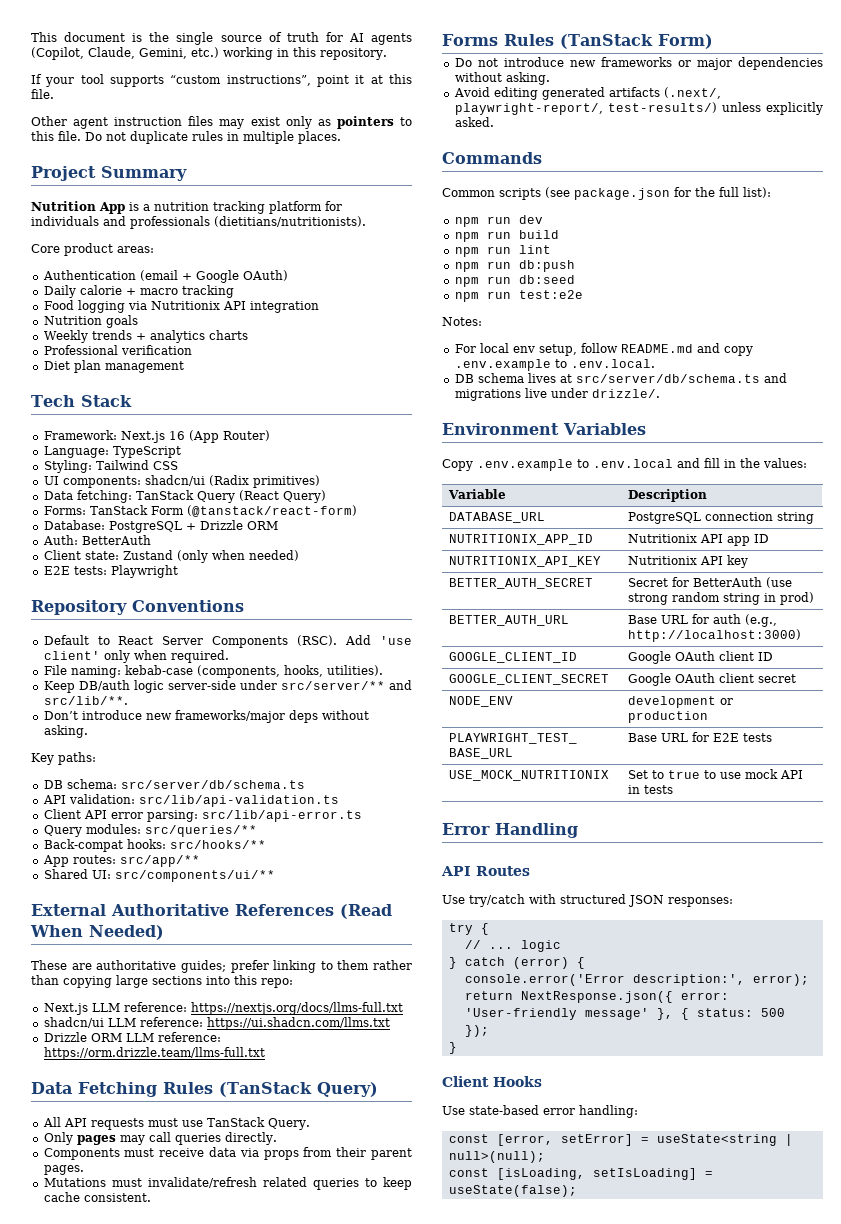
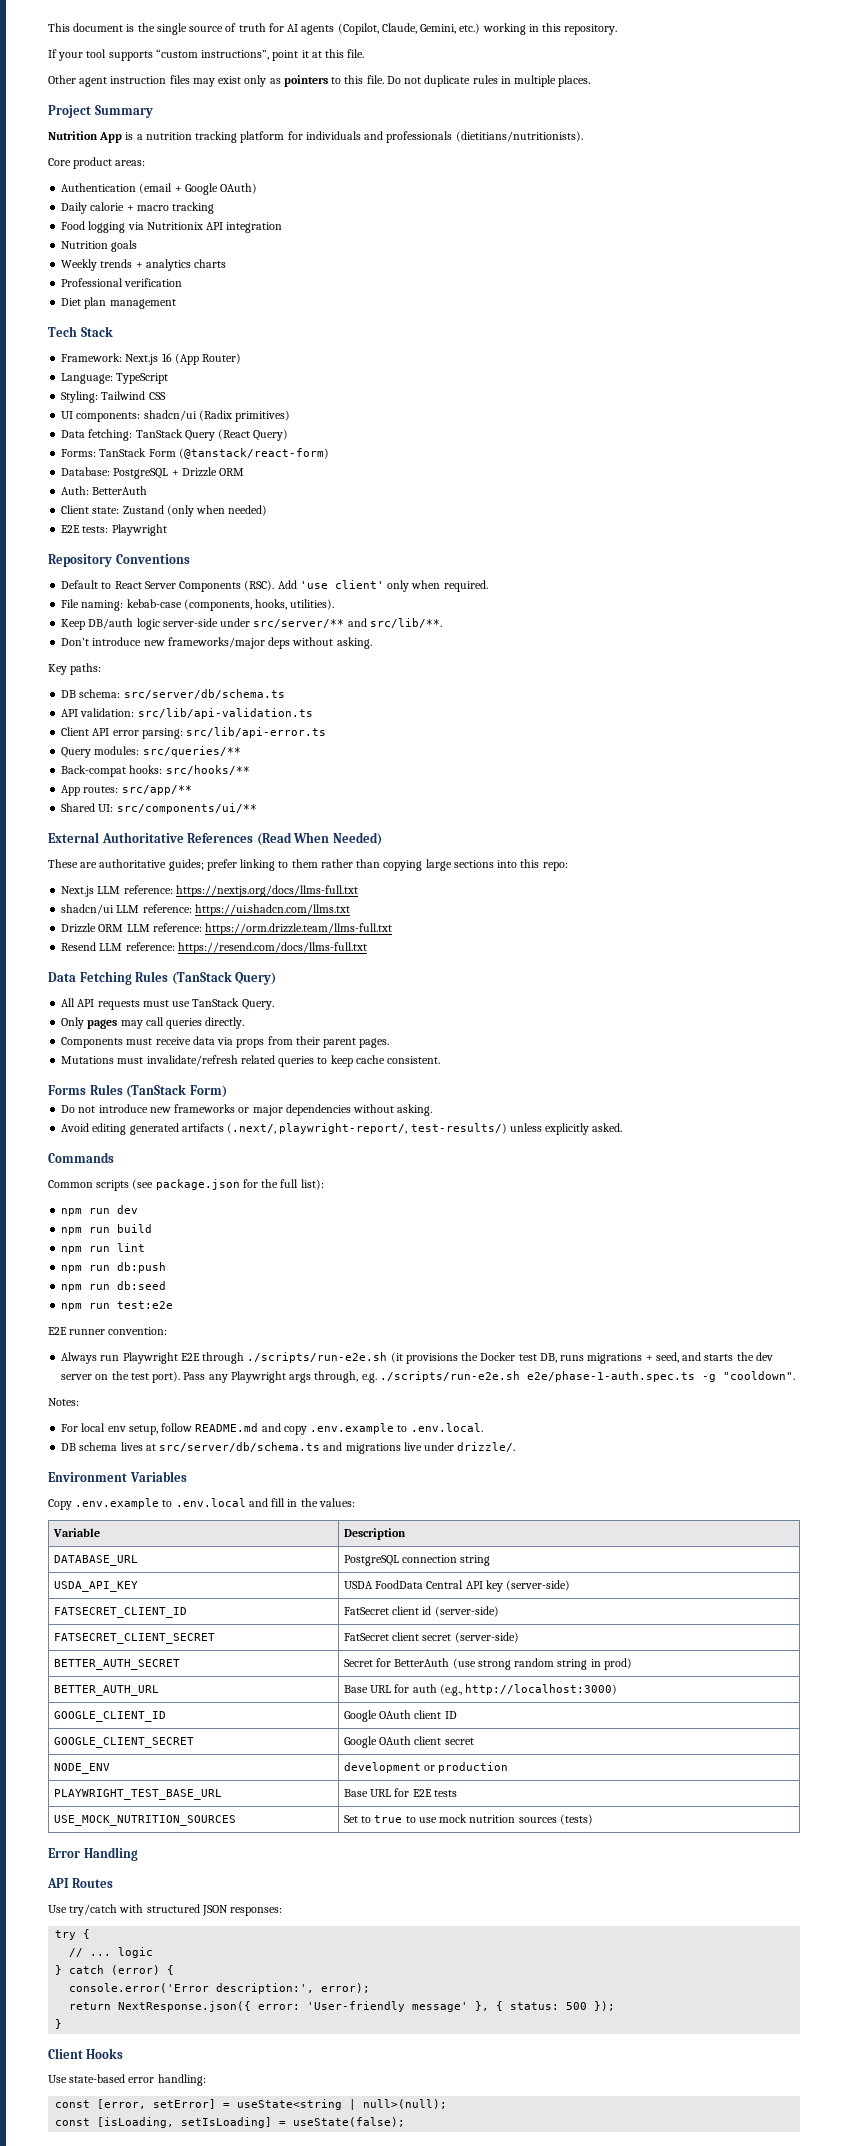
(265, 1053) none -> [61,942,367,954] // Resend LLM reference: https://resend.com/docs/llms-full.txt
(583, 294) none -> [48,1327,168,1335] [61,1352,773,1364] [61,1371,795,1383] // E2E runner convention: // Always run Playwright E2E through ./scripts/run-e2e.sh (it provisions the Docker test DB, runs migrations + seed, and starts the dev server on the test port). Pass any Playwright args through, e.g. ./scripts/run-e2e.sh e2e/phase-1-auth.spec.ts -g "cooldown".
[449,534,594,545] [628,534,770,546] [449,556,602,567] [628,555,749,568] NUTRITIONIX_APP_ID | Nutritionix API app ID // NUTRITIONIX_API_KEY | Nutritionix API key -> [53,1581,138,1592] [343,1580,571,1592] [53,1607,187,1618] [343,1606,499,1617] [53,1633,215,1644] [343,1632,519,1643] USDA_API_KEY | USDA FoodData Central API key (server-side) // FATSECRET_CLIENT_ID | FatSecret client id (server-side) // FATSECRET_CLIENT_SECRET | FatSecret client secret (server-side)
[449,770,610,781] USE_MOCK_NUTRITIONIX -> [53,1815,236,1826] USE_MOCK_NUTRITION_SOURCES
[780,770,804,779] [628,785,674,794] API in tests -> [469,1814,593,1825] nutrition sources (tests)

